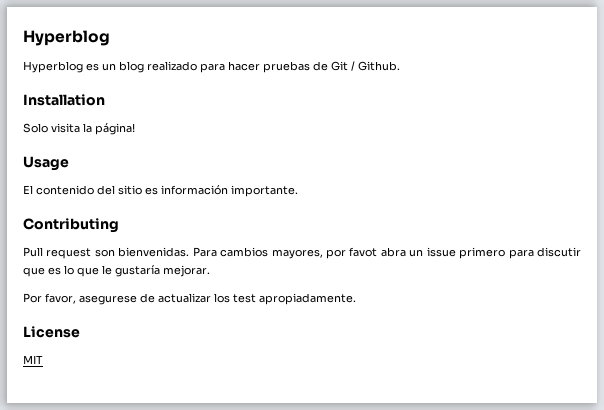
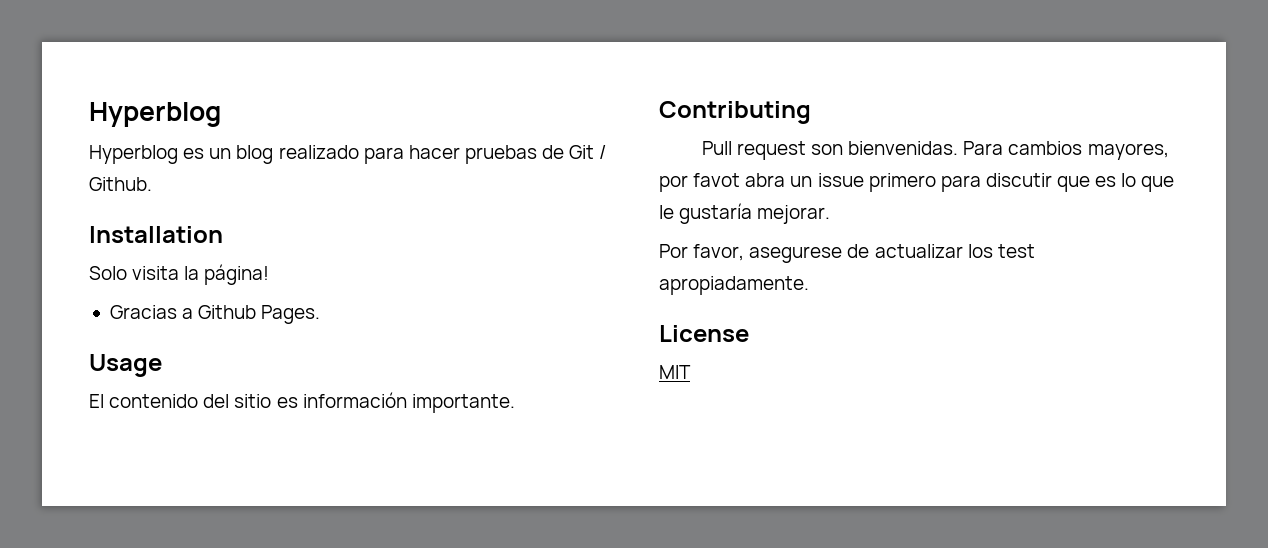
(135, 129) none -> [109,305,321,324] // Gracias a Github Pages.

